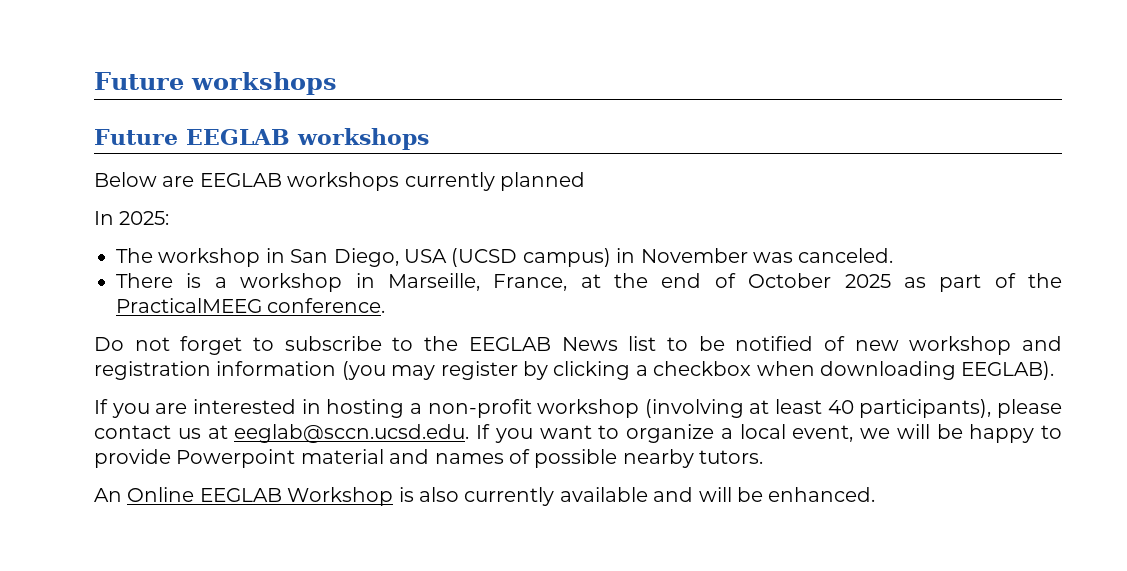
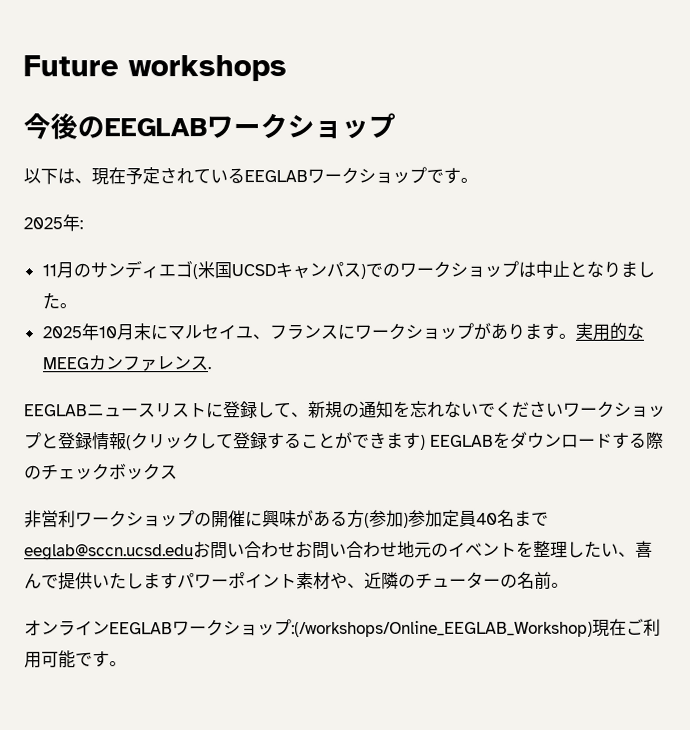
[94,128,429,150] [94,172,585,191] [94,211,170,225] [116,248,894,267] [116,273,1062,292] [116,298,386,313] [94,336,1062,355] [94,361,1055,380] [94,399,1062,418] [94,424,1062,443] [94,449,764,468] [94,487,876,506] Future EEGLAB workshops // Below are EEGLAB workshops currently planned // In 2025: // The workshop in San Diego, USA (UCSD campus) in November was canceled. // There is a workshop in Marseille, France, at the end of October 2025 as part of the PracticalMEEG conference. // Do not forget to subscribe to the EEGLAB News list to be notified of new workshop and registration information (you may register by clicking a checkbox when downloading EEGLAB). // If you are interested in hosting a non-profit workshop (involving at least 40 participants), please contact us at eeglab@sccn.ucsd.edu. If you want to organize a local event, we will be happy to provide Powerpoint material and names of possible nearby tutors. // An Online EEGLAB Workshop is also currently available and will be enhanced. -> [23,112,396,140] [23,166,478,186] [23,214,83,232] [41,260,655,280] [41,292,77,310] [41,322,644,341] [41,355,212,372] [24,400,666,419] [24,431,664,451] [24,463,178,481] [24,509,549,529] [24,540,653,561] [24,571,569,591] [24,618,661,638] [24,650,127,669] 今後のEEGLABワークショップ // 以下は、現在予定されているEEGLABワークショップです。 // 2025年: // 11月のサンディエゴ(米国UCSDキャンパス)でのワークショップは中止となりました。 // 2025年10月末にマルセイユ、フランスにワークショップがあります。実用的なMEEGカンファレンス. // EEGLABニュースリストに登録して、新規の通知を忘れないでくださいワークショップと登録情報(クリックして登録することができます) EEGLABをダウンロードする際のチェックボックス // 非営利ワークショップの開催に興味がある方(参加)参加定員40名までeeglab@sccn.ucsd.eduお問い合わせお問い合わせ地元のイベントを整理したい、喜んで提供いたしますパワーポイント素材や、近隣のチューターの名前。 // オンラインEEGLABワークショップ:(/workshops/Online_EEGLAB_Workshop)現在ご利用可能です。

